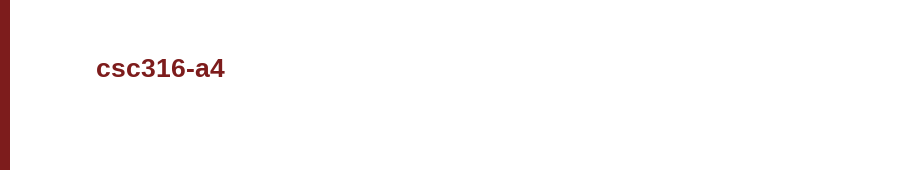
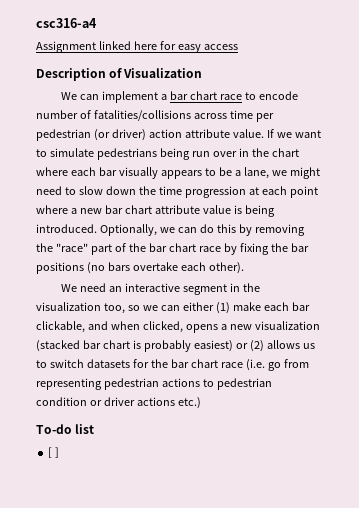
(225, 68) none -> [36,41,238,53] [36,68,203,81] [60,91,298,103] [36,110,274,122] [36,129,321,141] [36,148,299,160] [36,167,320,179] [36,186,318,198] [36,205,275,217] [36,224,305,236] [36,243,309,255] [36,262,244,274] [60,283,260,295] [36,302,310,314] [36,321,320,333] [36,340,315,352] [36,359,309,371] [36,378,272,390] [36,397,201,409] [36,424,95,434] [48,447,60,458] // Assignment linked here for easy access // Description of Visualization // We can implement a bar chart race to encode number of fatalities/collisions across time per pedestrian (or driver) action attribute value. If we want to simulate pedestrians being run over in the chart where each bar visually appears to be a lane, we might need to slow down the time progression at each point where a new bar chart attribute value is being introduced. Optionally, we can do this by removing the "race" part of the bar chart race by fixing the bar positions (no bars overtake each other). // We need an interactive segment in the visualization too, so we can either (1) make each bar clickable, and when clicked, opens a new visualization (stacked bar chart is probably easiest) or (2) allows us to switch datasets for the bar chart race (i.e. go from representing pedestrian actions to pedestrian condition or driver actions etc.) // To-do list // [ ]

